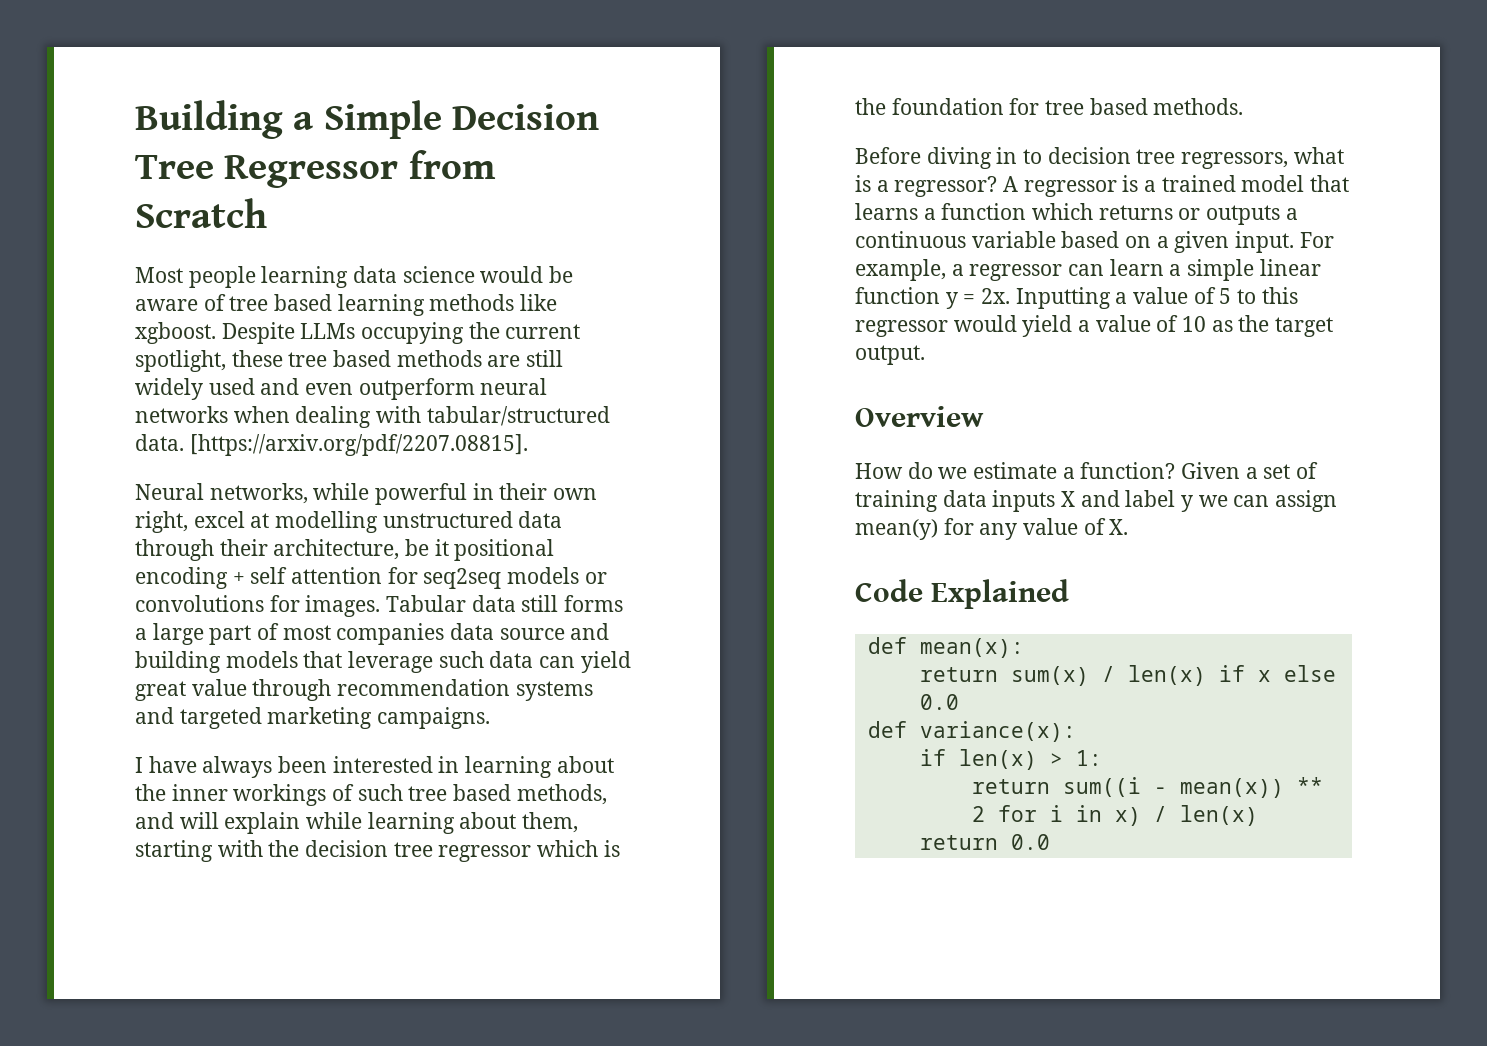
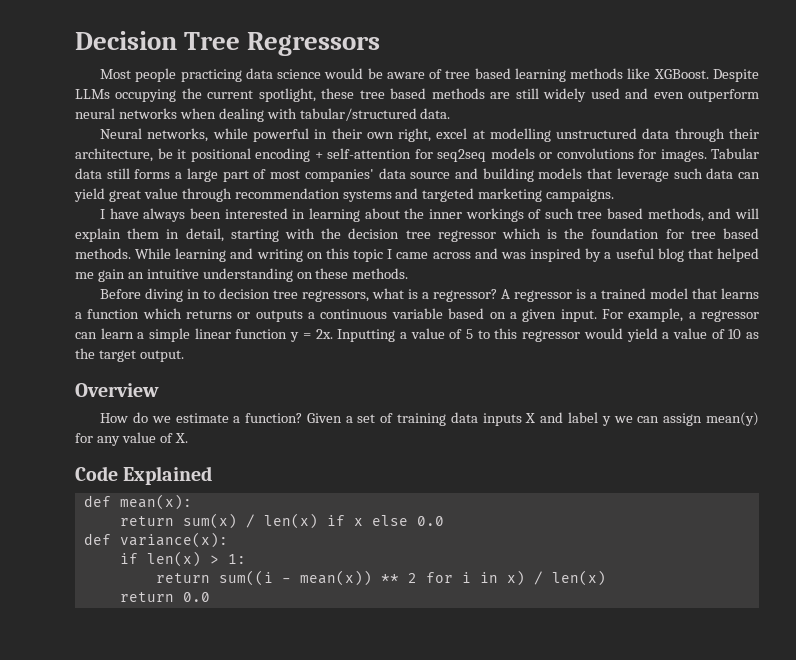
[135,100,600,139] [135,150,496,188] [135,198,267,228] Building a Simple Decision Tree Regressor from Scratch -> [75,31,381,56] Decision Tree Regressors
[261,266,349,288] learning -> [180,69,242,82] practicing
[135,322,216,344] xgboost. -> [653,69,709,79] XGBoost.
[189,434,528,456] [https://arxiv.org/pdf/2207.08815]. -> (451, 113) none
[250,567,383,584] self attention -> [327,148,411,159] self-attention
[336,623,445,645] companies -> [304,169,374,182] companies'
[306,812,579,834] while learning about them, -> [127,228,224,242] them in detail,
(1244, 106) none -> [135,248,759,262] [75,268,409,282] While learning and writing on this topic I came across and was inspired by a useful blog that helped me gain an intuitive understanding on these methods.

